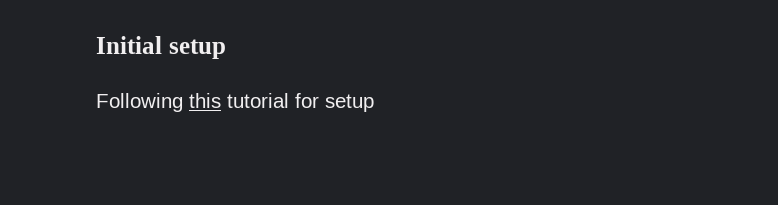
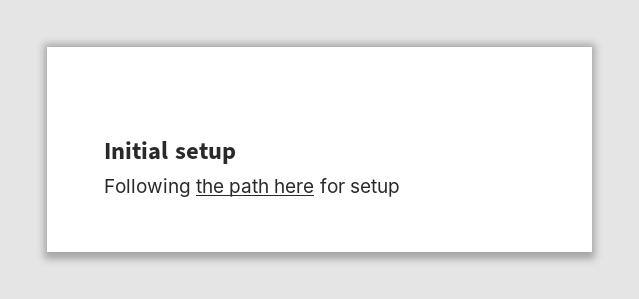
[189,93,289,108] this tutorial -> [196,179,315,197] the path here

